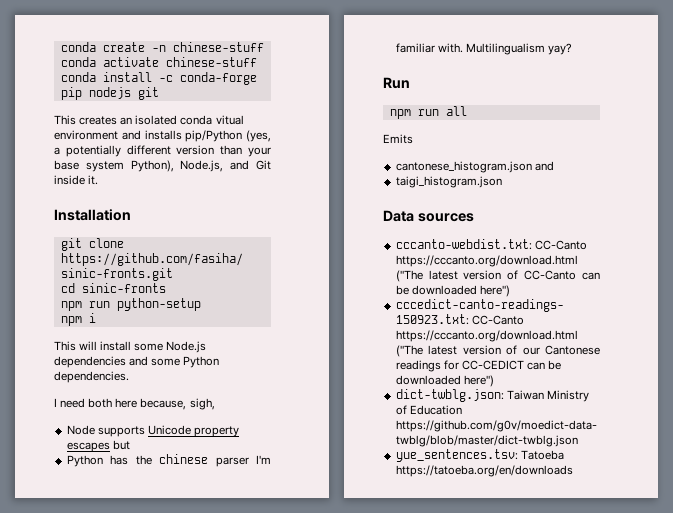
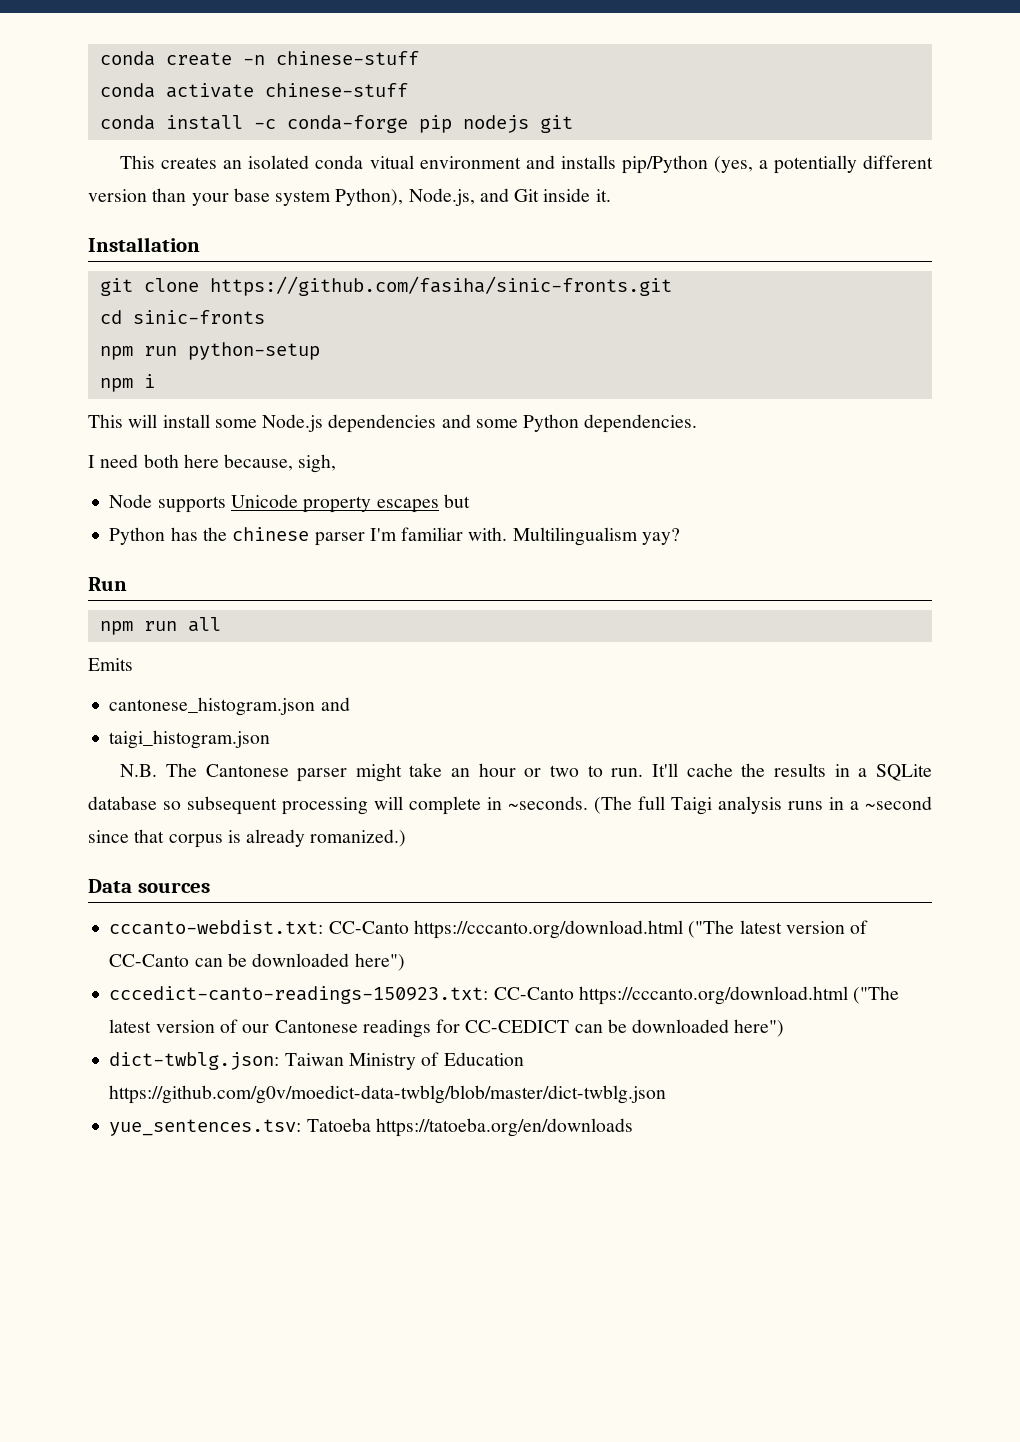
(502, 182) none -> [120,763,932,782] [88,796,932,815] [88,829,407,848] // N.B. The Cantonese parser might take an hour or two to run. It'll cache the results in a SQLite database so subsequent processing will complete in ~seconds. (The full Taigi analysis runs in a ~second since that corpus is already romanized.)

